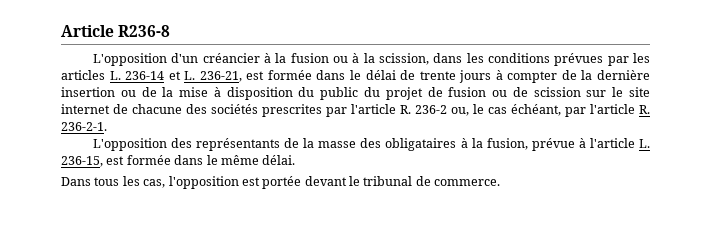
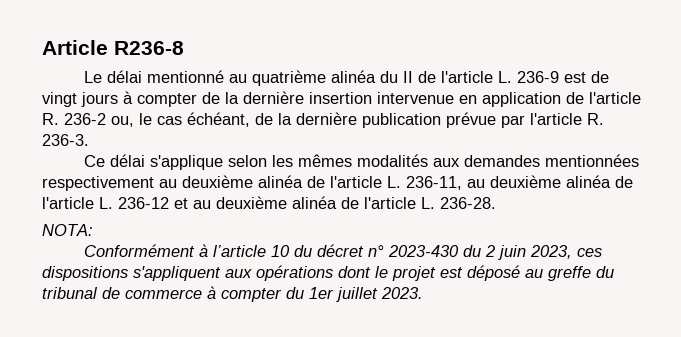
[92,53,650,66] [61,70,456,82] L'opposition d'un créancier à la fusion ou à la scission, dans les conditions prévues par les articles L. 236-14 et L. 236-21, est formée dans le délai de trente -> [84,70,610,86] [42,92,77,107] Le délai mentionné au quatrième alinéa du II de l'article L. 236-9 est de vingt
[120,87,650,100] [61,104,347,117] ou de la mise à disposition du public du projet de fusion ou de scission sur le site internet de chacune des sociétés prescrites par -> [377,92,584,107] intervenue en application de
[565,104,650,117] [61,122,107,131] [92,138,650,151] [61,155,296,167] [61,176,501,189] par l'article R. 236-2-1. // L'opposition des représentants de la masse des obligataires à la fusion, prévue à l'article L. 236-15, est formée dans le même délai. // Dans tous les cas, l'opposition est portée devant le tribunal de commerce. -> [255,112,604,128] [42,134,89,146] [84,154,640,170] [42,175,633,191] [42,196,496,209] [42,224,93,236] [84,244,603,260] [42,265,614,281] [42,286,423,302] de la dernière publication prévue par l'article R. 236-3. // Ce délai s'applique selon les mêmes modalités aux demandes mentionnées respectivement au deuxième alinéa de l'article L. 236-11, au deuxième alinéa de l'article L. 236-12 et au deuxième alinéa de l'article L. 236-28. // NOTA: // Conformément à l’article 10 du décret n° 2023-430 du 2 juin 2023, ces dispositions s'appliquent aux opérations dont le projet est déposé au greffe du tribunal de commerce à compter du 1er juillet 2023.

